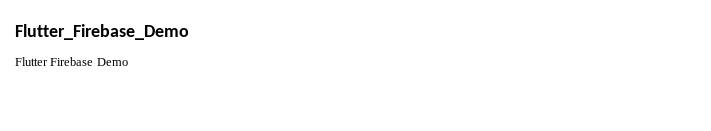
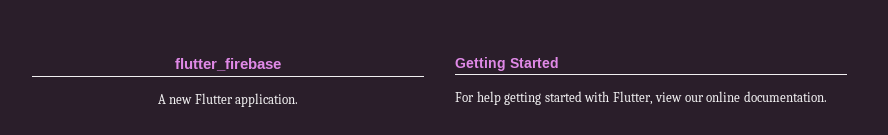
[15,24,189,40] [15,57,128,66] Flutter_Firebase_Demo // Flutter Firebase Demo -> [175,58,281,71] [157,93,299,107] [455,57,559,71] [455,91,827,105] flutter_firebase // A new Flutter application. // Getting Started // For help getting started with Flutter, view our online documentation.

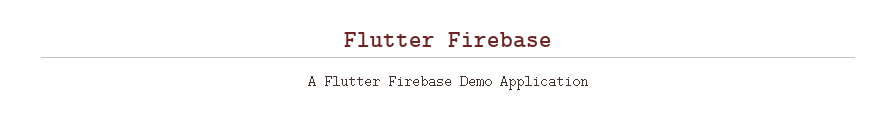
[175,58,281,71] flutter_firebase -> [344,32,552,48] Flutter Firebase
[169,93,299,107] [455,57,559,71] [455,91,827,105] new Flutter application. // Getting Started // For help getting started with Flutter, view our online documentation. -> [324,75,588,90] Flutter Firebase Demo Application

